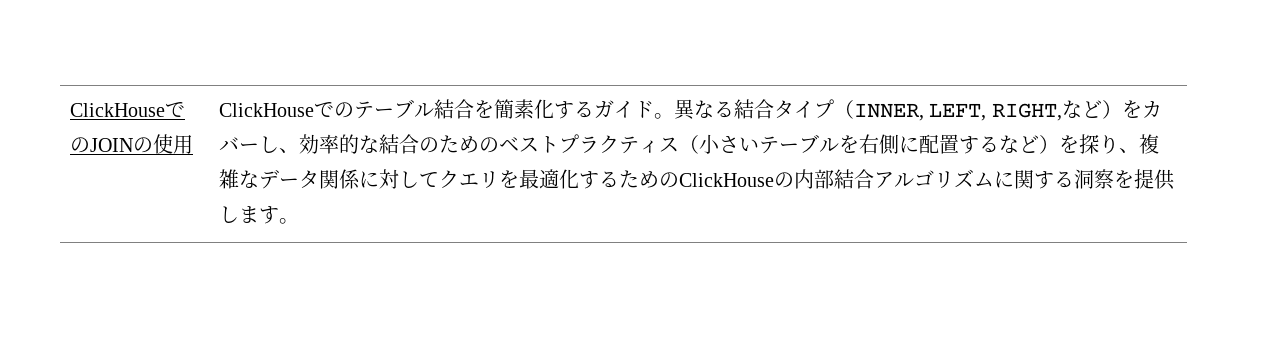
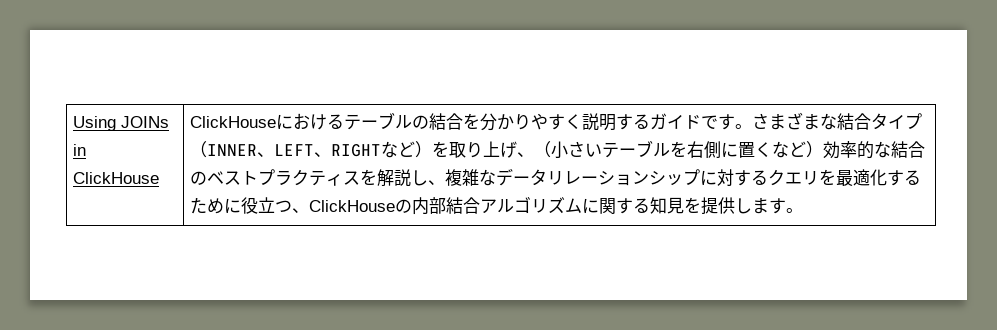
[70,102,186,117] [70,134,194,154] [219,99,1162,121] [219,134,680,154] ClickHouseでのJOINの使用 | ClickHouseでのテーブル結合を簡素化するガイド。異なる結合タイプ（INNER, LEFT, RIGHT,など）をカバーし、効率的な結合のためのベストプラクティス -> [73,116,170,131] [73,144,87,156] [73,172,160,184] [190,112,923,131] [190,141,535,158] Using JOINs in ClickHouse | ClickHouseにおけるテーブルの結合を分かりやすく説明するガイドです。さまざまな結合タイプ（INNER、LEFT、RIGHTなど）を取り上げ、
[919,134,1160,154] [219,169,440,189] 配置するなど）を探り、複雑なデータ関係に対して -> [738,141,926,159] [190,168,769,187] 置くなど）効率的な結合のベストプラクティスを解説し、複雑なデータリレーションシップに対する
[659,172,680,188] の -> [224,197,310,214] に役立つ、
[1074,169,1115,189] 洞察 -> [650,197,685,214] 知見

